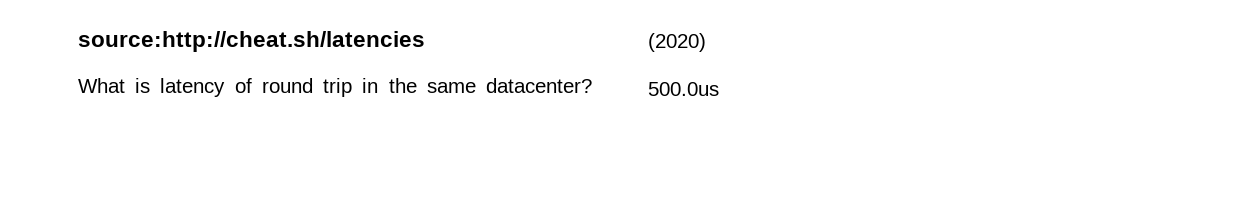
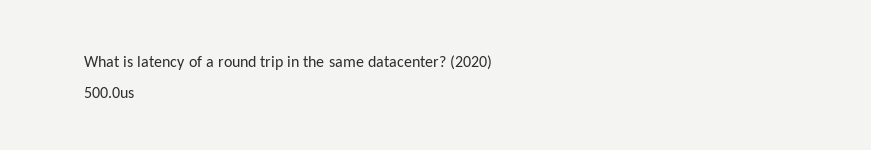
[78,31,425,52] source:http://cheat.sh/latencies // -> (84, 61) none
(252, 85) none -> [205,59,214,67] a

